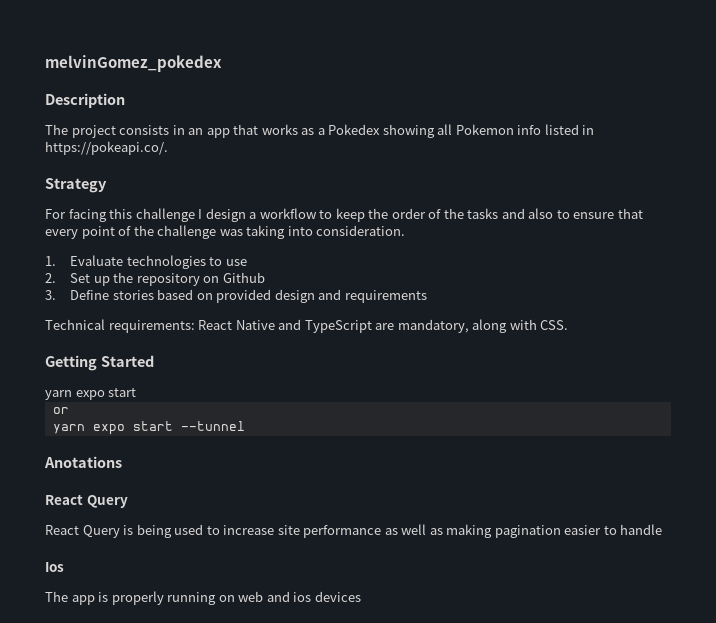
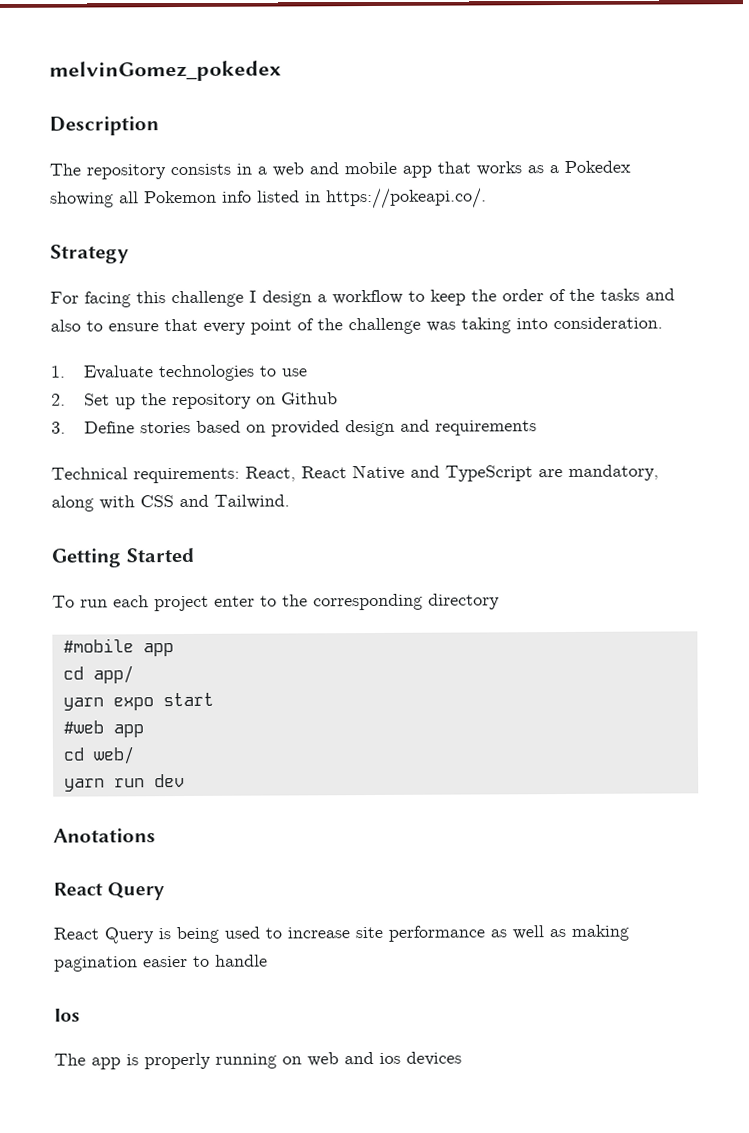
[71,125,116,138] project -> [86,164,166,180] repository
[188,128,204,135] an -> [257,161,397,177] a web and mobile
(195, 326) none -> [245,466,296,482] React,
[540,320,569,330] CSS. -> [140,494,290,509] CSS and Tailwind.
[45,388,137,400] [52,407,69,414] [52,421,245,435] yarn expo start // or // yarn expo start --tunnel -> [52,593,500,612] [62,638,174,657] [62,665,134,684] [62,692,214,711] [62,720,144,738] [62,746,135,765] [63,773,185,792] To run each project enter to the corresponding directory // #mobile app // cd app/ // yarn expo start // #web app // cd web/ // yarn run dev

